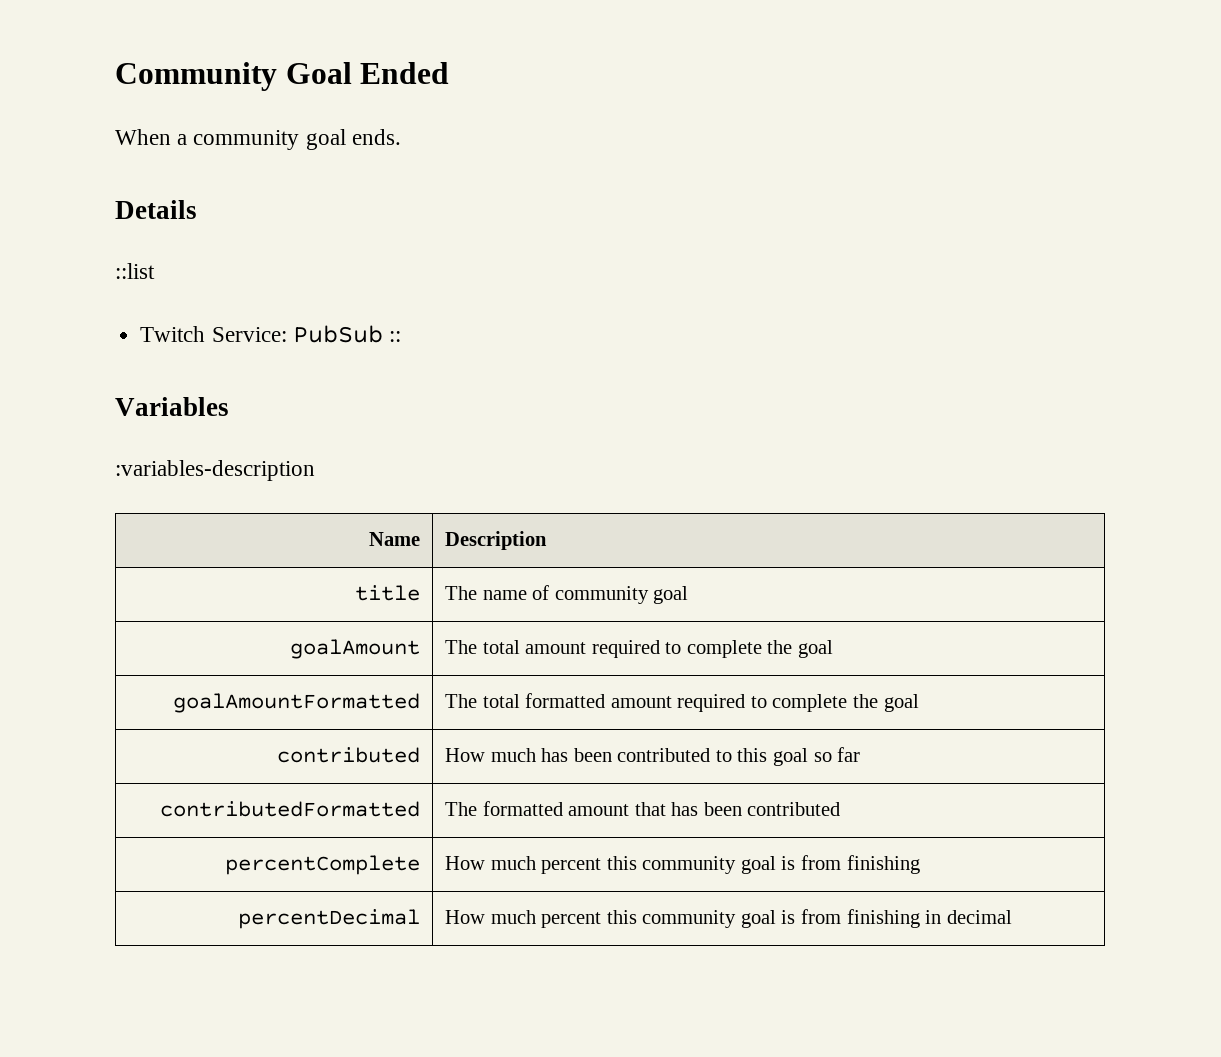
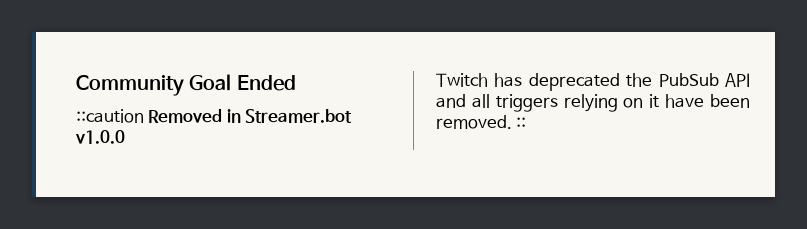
[115,129,401,150] [115,200,197,219] [115,263,155,279] [140,325,401,343] [115,397,229,416] [115,460,315,481] [368,532,420,546] [445,531,548,550] [354,585,420,601] [445,585,689,604] [289,639,420,659] [445,640,833,658] [172,693,420,713] [445,693,919,712] [276,747,420,763] [445,747,861,766] [159,801,420,817] [445,801,841,816] [224,855,420,875] [445,855,920,874] [237,909,420,929] [445,909,1012,928] When a community goal ends. // Details // ::list // Twitch Service: PubSub :: // Variables // :variables-description // Name | Description // title | The name of community goal // goalAmount | The total amount required to complete the goal // goalAmountFormatted | The total formatted amount required to complete the goal // contributed | How much has been contributed to this goal so far // contributedFormatted | The formatted amount that has been contributed // percentComplete | How much percent this community goal is from finishing // percentDecimal | How much percent this community goal is from finishing in decimal -> [76,109,353,123] [75,130,125,144] [436,73,750,91] [436,94,750,112] [436,115,527,129] ::caution Removed in Streamer.bot v1.0.0 // Twitch has deprecated the PubSub API and all triggers relying on it have been removed. ::

